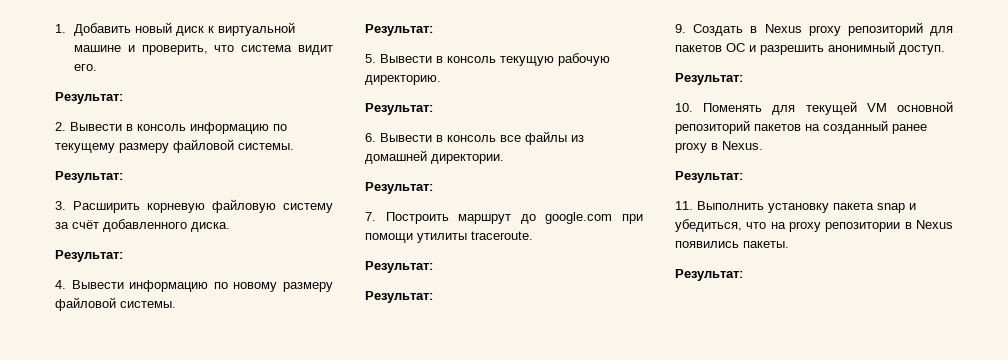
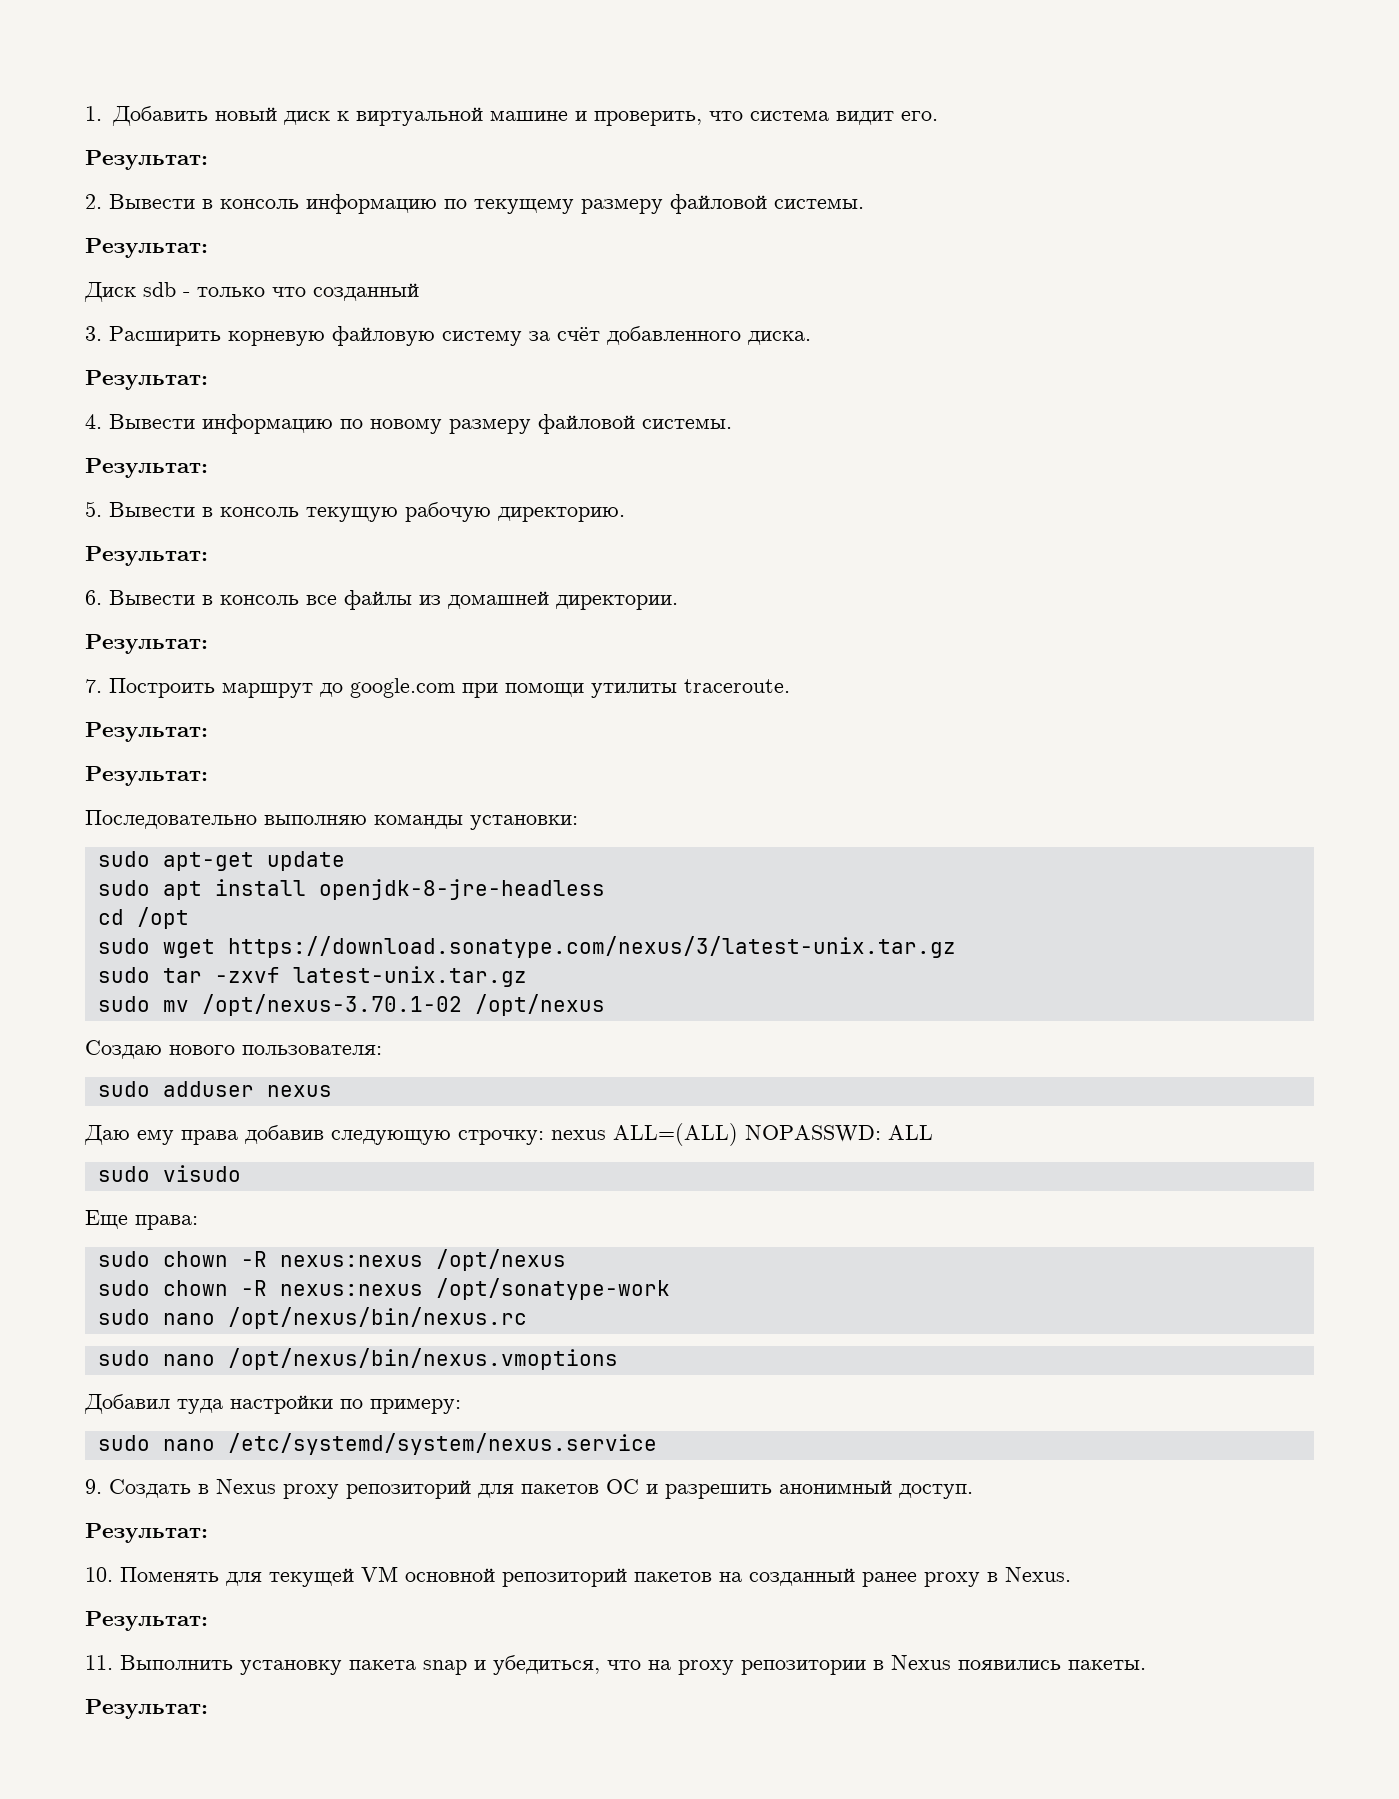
(123, 177) none -> [84,282,419,302] // Диск sdb - только что созданный
(433, 297) none -> [85,810,578,830] [97,851,345,871] [97,879,605,900] [97,907,189,929] [97,936,956,958] [97,966,527,987] [97,994,605,1016] [85,1040,382,1059] [97,1081,332,1097] [84,1123,933,1146] [97,1165,241,1182] [85,1210,198,1230] [97,1249,566,1271] [97,1278,670,1300] [97,1307,527,1329] [97,1348,618,1370] [84,1394,461,1414] [97,1433,657,1455] // Последовательно выполняю команды установки: // sudo apt-get update // sudo apt install openjdk-8-jre-headless // cd /opt // sudo wget https://download.sonatype.com/nexus/3/latest-unix.tar.gz // sudo tar -zxvf latest-unix.tar.gz // sudo mv /opt/nexus-3.70.1-02 /opt/nexus // Создаю нового пользователя: // sudo adduser nexus // Даю ему права добавив следующую строчку: nexus ALL=(ALL) NOPASSWD: ALL // sudo visudo // Еще права: // sudo chown -R nexus:nexus /opt/nexus // sudo chown -R nexus:nexus /opt/sonatype-work // sudo nano /opt/nexus/bin/nexus.rc // sudo nano /opt/nexus/bin/nexus.vmoptions // Добавил туда настройки по примеру: // sudo nano /etc/systemd/system/nexus.service

